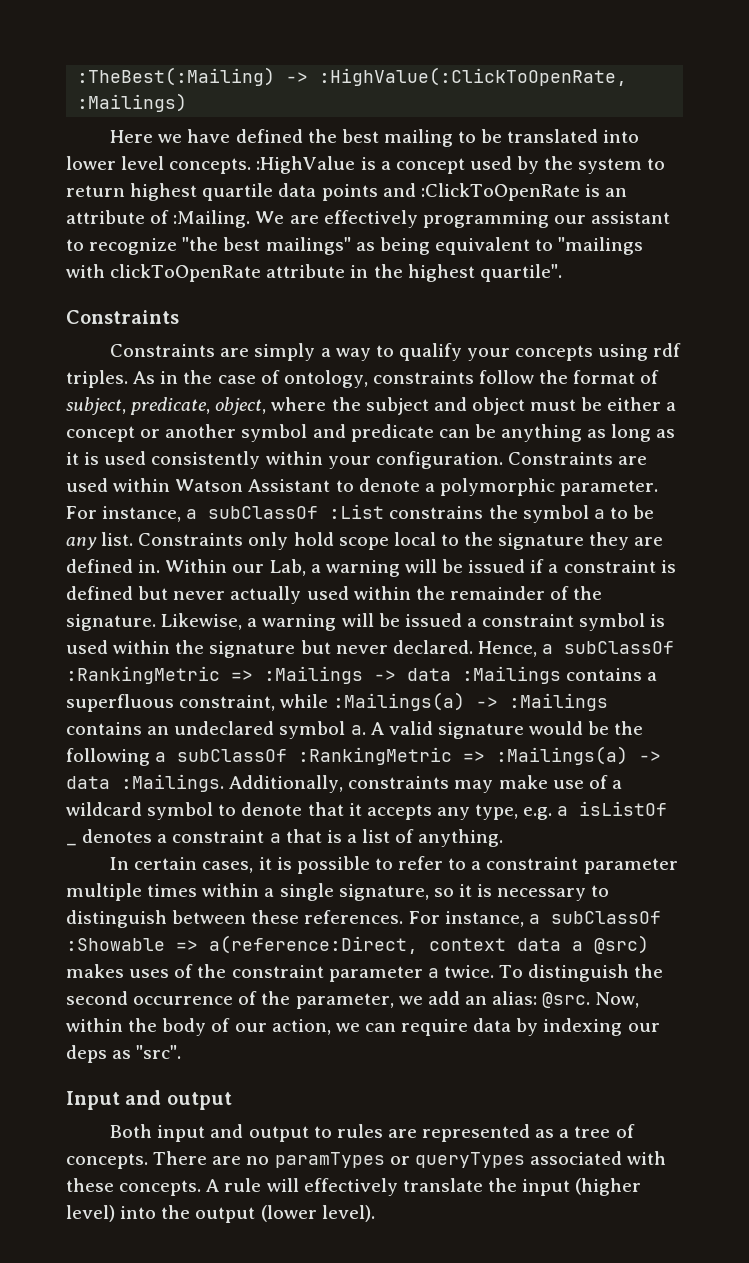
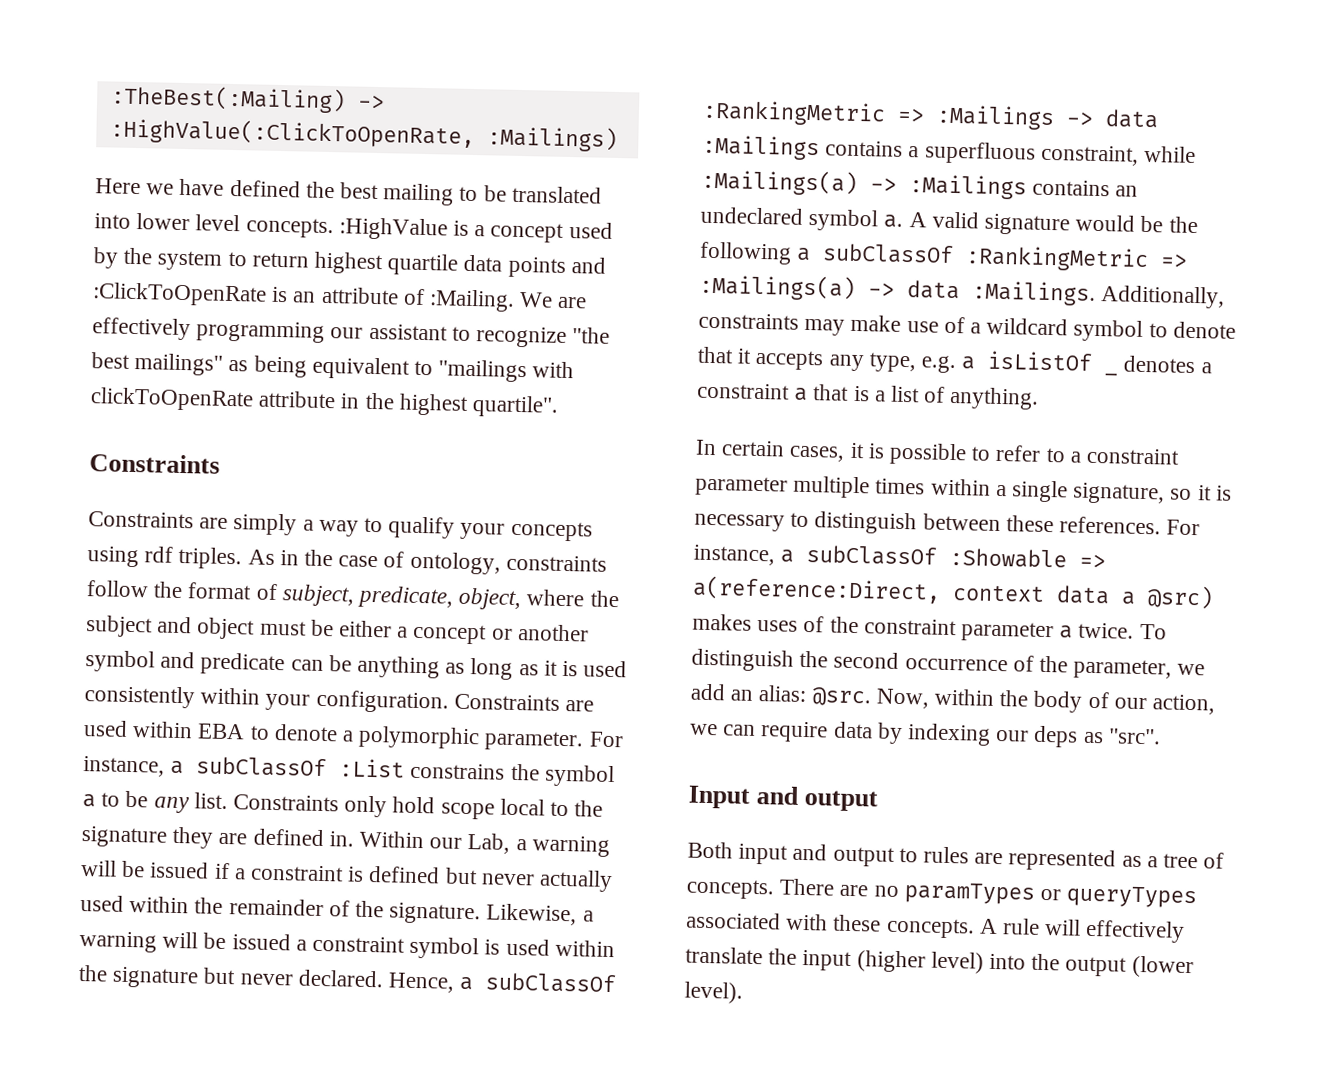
[175,479,331,492] Watson Assistant -> [197,723,246,740] EBA

